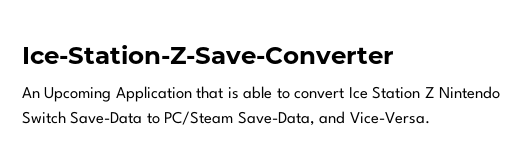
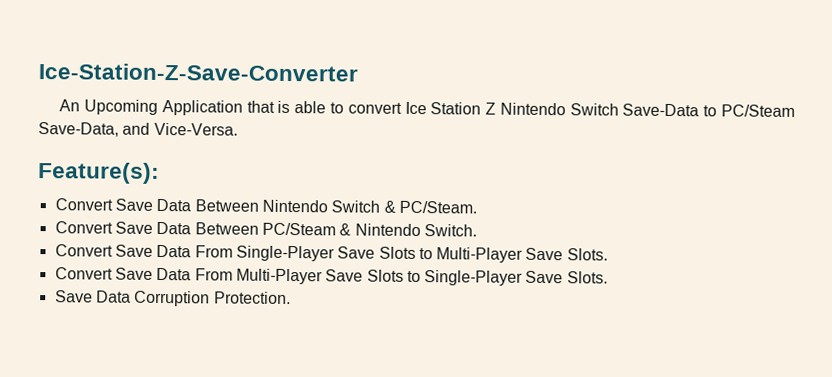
(430, 118) none -> [38,162,160,184] [54,198,477,214] [54,221,477,237] [54,244,608,263] [54,267,608,286] [54,290,291,307] // Feature(s): // Convert Save Data Between Nintendo Switch & PC/Steam. // Convert Save Data Between PC/Steam & Nintendo Switch. // Convert Save Data From Single-Player Save Slots to Multi-Player Save Slots. // Convert Save Data From Multi-Player Save Slots to Single-Player Save Slots. // Save Data Corruption Protection.

